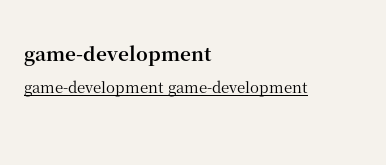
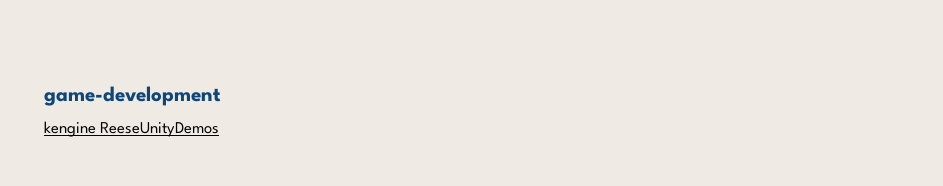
[24,80,309,97] game-development game-development -> [44,121,220,137] kengine ReeseUnityDemos

